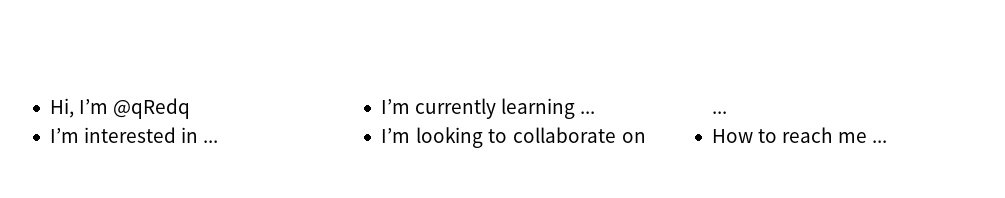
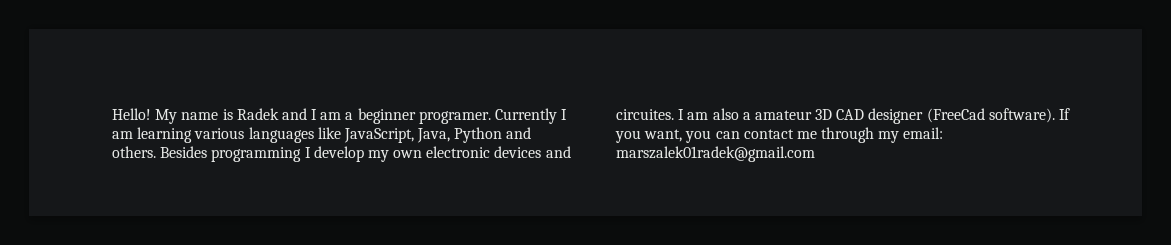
[49,98,191,119] [49,127,219,143] [380,98,596,119] [380,127,646,148] [711,111,727,114] [711,127,888,143] Hi, I’m @qRedq // I’m interested in ... // I’m currently learning ... // I’m looking to collaborate on ... // How to reach me ... -> [112,108,568,124] [112,127,532,143] [112,146,571,162] [616,108,1071,124] [615,127,944,143] [616,146,815,162] Hello! My name is Radek and I am a beginner programer. Currently I am learning various languages like JavaScript, Java, Python and others. Besides programming I develop my own electronic devices and circuites. I am also a amateur 3D CAD designer (FreeCad software). If you want, you can contact me through my email: marszalek01radek@gmail.com

